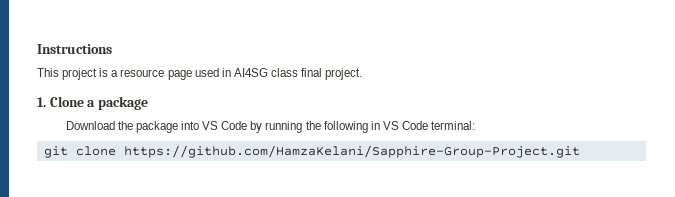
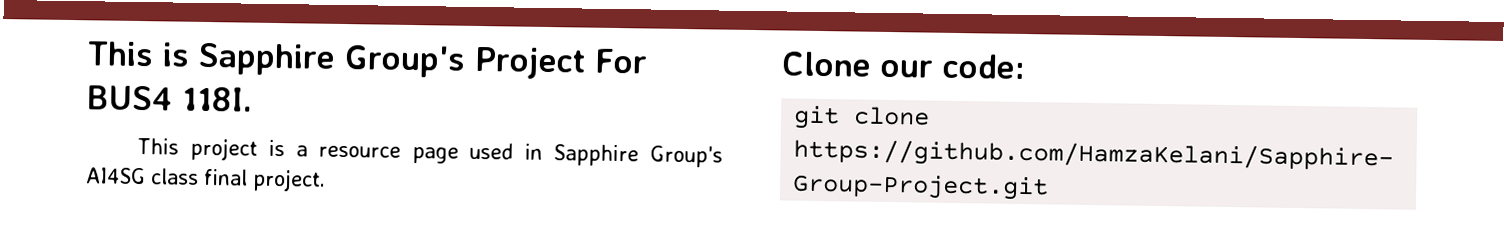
[37,44,112,54] Instructions -> [87,41,648,80] [87,85,253,112] This is Sapphire Group's Project For BUS4 118I.
(231, 72) none -> [553,144,723,168] Sapphire Group's
[37,96,148,110] [65,121,476,133] 1. Clone a package // Download the package into VS Code by running the following in VS Code terminal: -> [781,51,1026,79] Clone our code:

